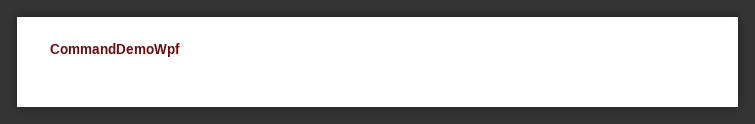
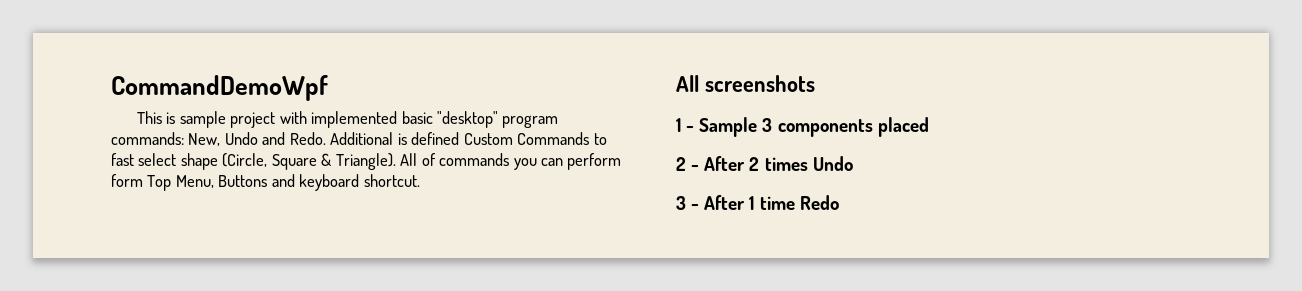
(180, 50) none -> [136,111,559,128] [111,132,607,146] [111,153,622,170] [111,174,420,191] [676,75,815,92] [676,117,929,137] [676,156,853,171] [676,195,839,210] // This is sample project with implemented basic "desktop" program commands: New, Undo and Redo. Additional is defined Custom Commands to fast select shape (Circle, Square & Triangle). All of commands you can perform form Top Menu, Buttons and keyboard shortcut. // All screenshots // 1 - Sample 3 components placed // 2 - After 2 times Undo // 3 - After 1 time Redo

